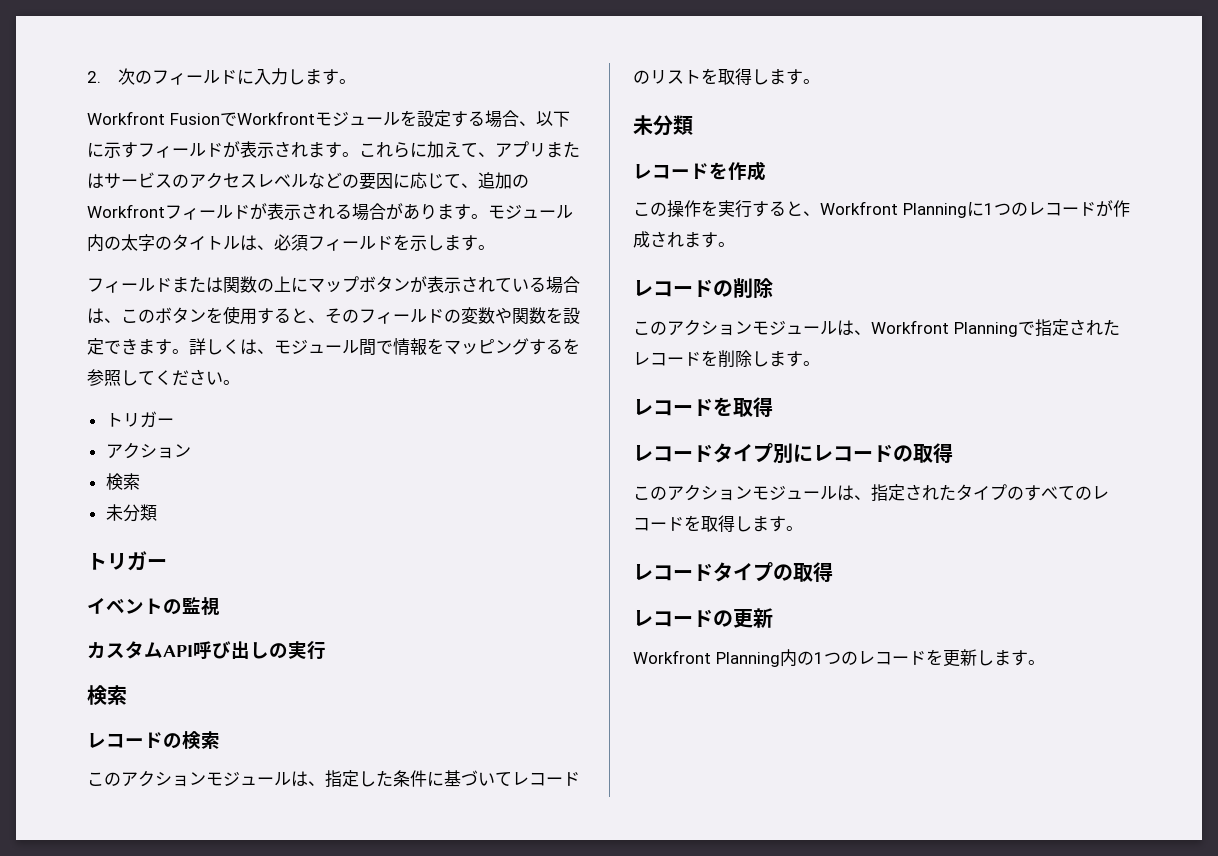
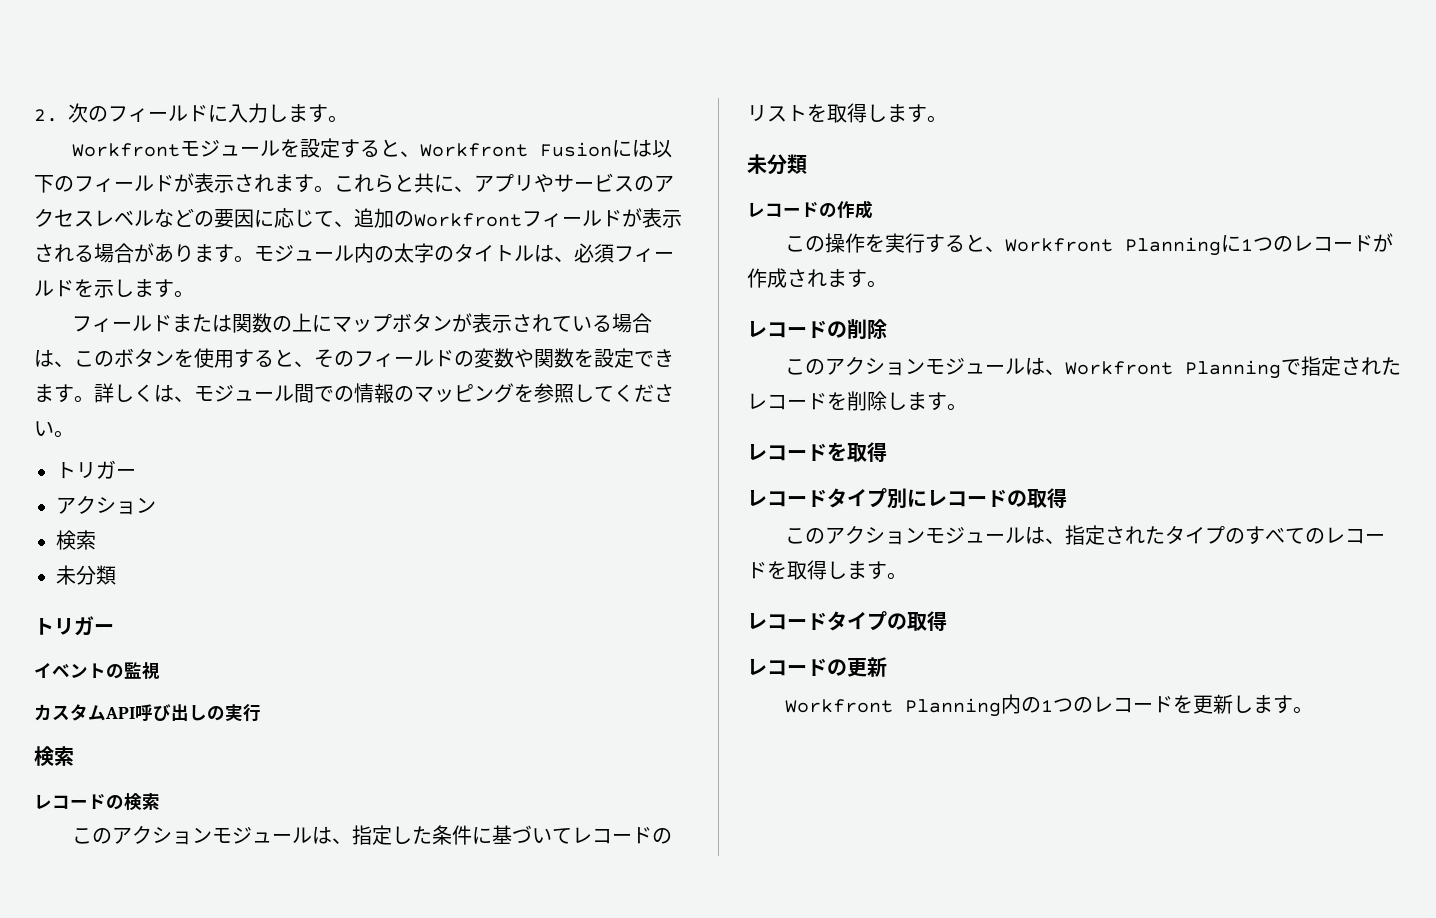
[169,111,315,126] FusionでWorkfront -> (180, 150) none
[484,110,570,128] [87,142,138,158] 場合、以下に示す -> [379,139,672,158] [34,175,74,193] と、Workfront Fusionには以下の
[410,141,478,158] に加えて -> [394,173,454,193] と共に
[546,141,580,158] [87,173,104,189] または -> [534,174,554,193] や
[393,338,444,356] 情報を -> [334,383,414,404] の情報の
[529,339,563,355] する -> (514, 393) none
[709,162,728,180] を -> [819,203,837,218] の

